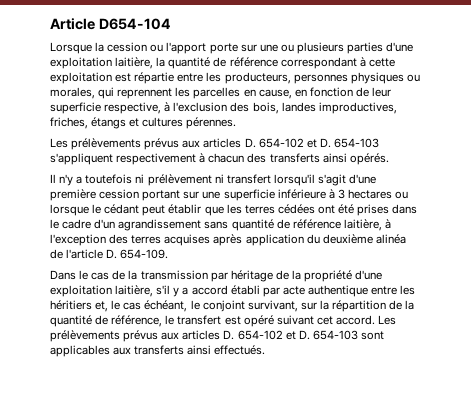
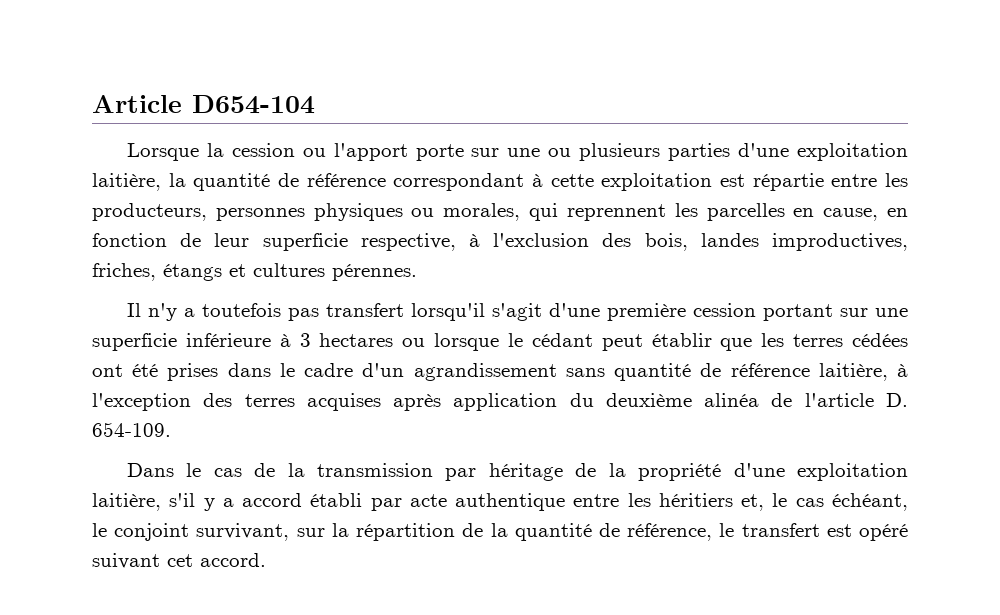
[50,138,379,150] [50,153,389,165] // Les prélèvements prévus aux articles D. 654-102 et D. 654-103 s'appliquent respectivement à chacun des transferts ainsi opérés. -> (417, 272) none
[135,174,224,186] ni prélèvement ni -> [287,308,319,321] pas
[378,315,397,325] [50,330,384,342] [50,345,266,357] Les prélèvements prévus aux articles D. 654-102 et D. 654-103 sont applicables aux transferts ainsi effectués. -> (266, 560) none

